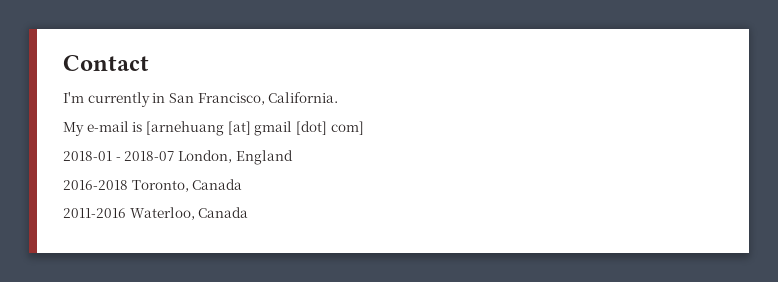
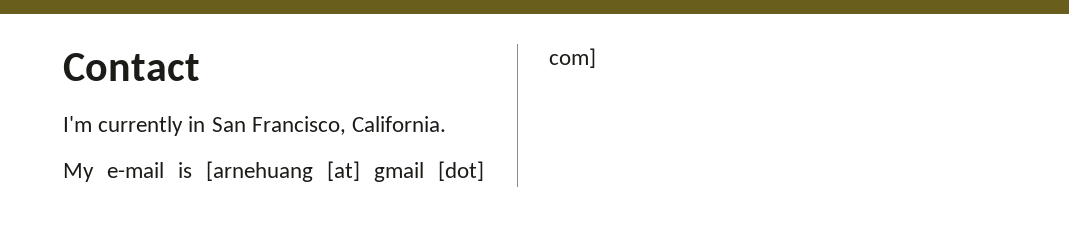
[63,150,293,165] [63,179,243,192] [63,207,249,220] // 2018-01 - 2018-07 London, England // 2016-2018 Toronto, Canada // 2011-2016 Waterloo, Canada -> (596, 58) none

